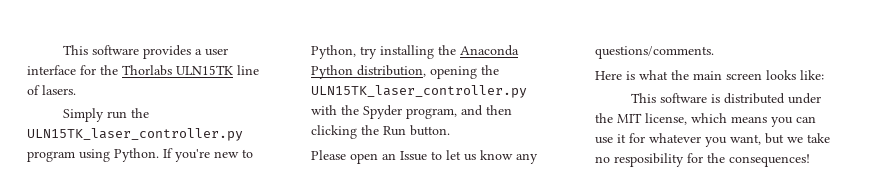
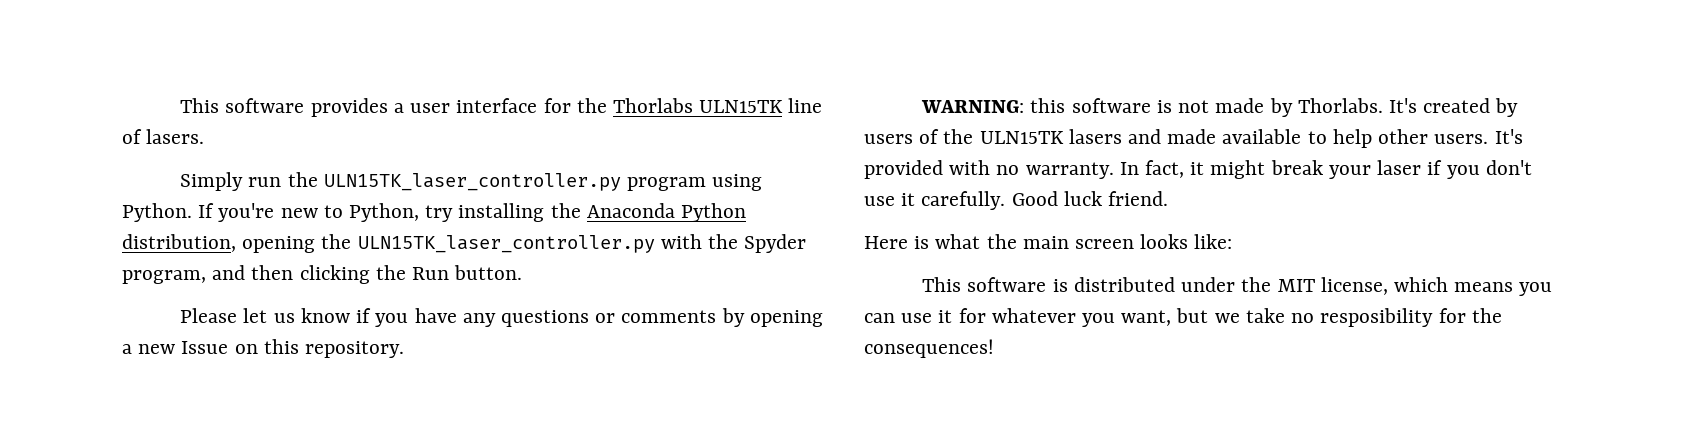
[350,150,538,164] [595,46,714,59] open an Issue to let us know any questions/comments. -> [243,308,823,327] [122,339,405,358] [921,98,1519,117] [864,129,1523,148] [864,160,1532,179] [864,191,1169,210] let us know if you have any questions or comments by opening a new Issue on this repository. // WARNING: this software is not made by Thorlabs. It's created by users of the ULN15TK lasers and made available to help other users. It's provided with no warranty. In fact, it might break your laser if you don't use it carefully. Good luck friend.

